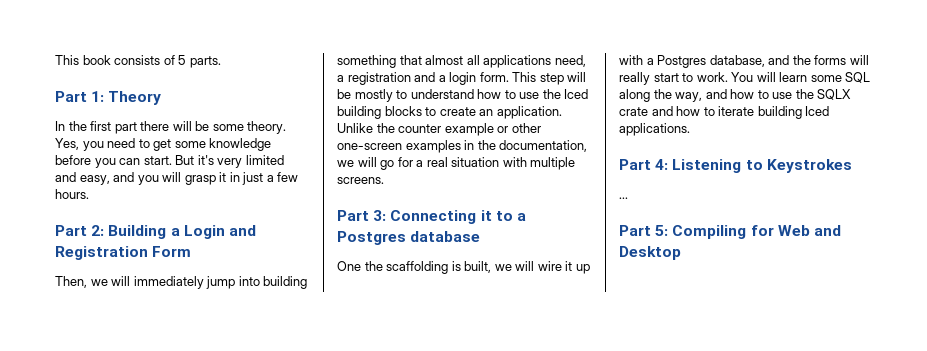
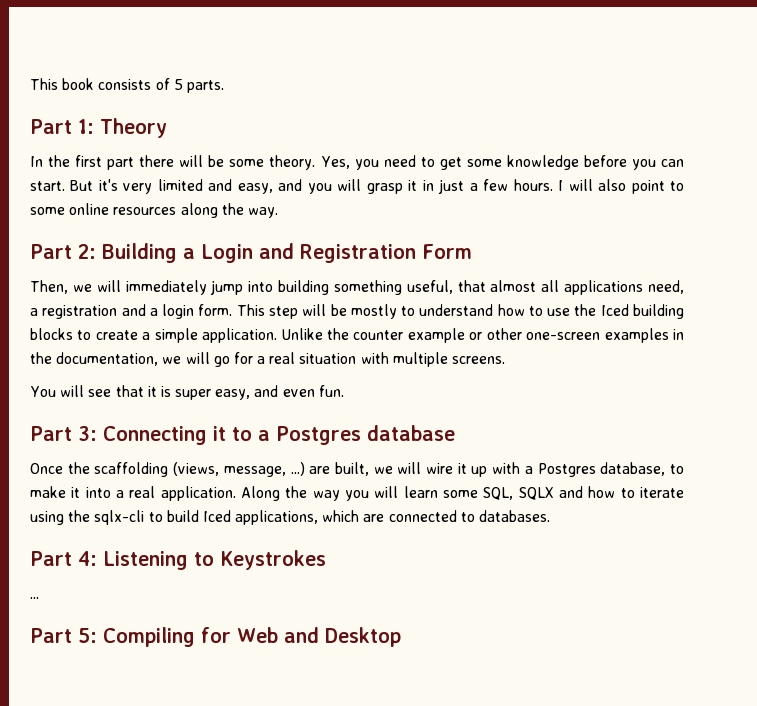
(89, 194) none -> [558,179,685,194] [30,203,278,218] I will also point to some online resources along the way.
(396, 61) none -> [406,280,453,294] useful,
[479,109,494,116] an -> [142,328,198,343] a simple
(384, 180) none -> [30,385,344,400] // You will see that it is super easy, and even fun.
[337,261,361,271] One -> [30,463,63,474] Once
[451,261,461,271] is -> [173,462,331,477] (views, message, ...) are
[768,55,869,65] [619,72,871,85] [619,89,852,102] [619,106,830,119] [619,123,690,136] and the forms will really start to work. You will learn some SQL along the way, and how to use the SQLX crate and how to iterate building Iced applications. -> [670,464,684,474] [30,486,684,501] [30,510,551,525] to make it into a real application. Along the way you will learn some SQL, SQLX and how to iterate using the sqlx-cli to build Iced applications, which are connected to databases.

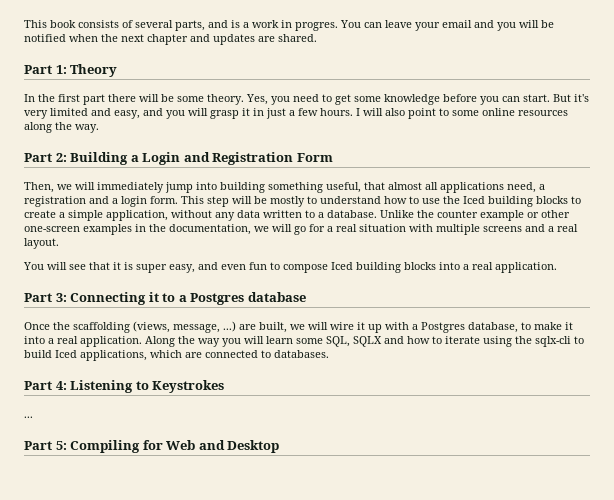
[173,79,224,93] 5 parts. -> [135,20,554,31] [24,34,317,45] several parts, and is a work in progres. You can leave your email and you will be notified when the next chapter and updates are shared.
[202,328,278,343] application. -> [106,210,377,221] application, without any data written to a database.
[452,356,506,364] screens. -> [483,224,578,232] [24,238,59,249] screens and a real layout.
[318,385,344,397] fun. -> [249,262,557,273] fun to compose Iced building blocks into a real application.

